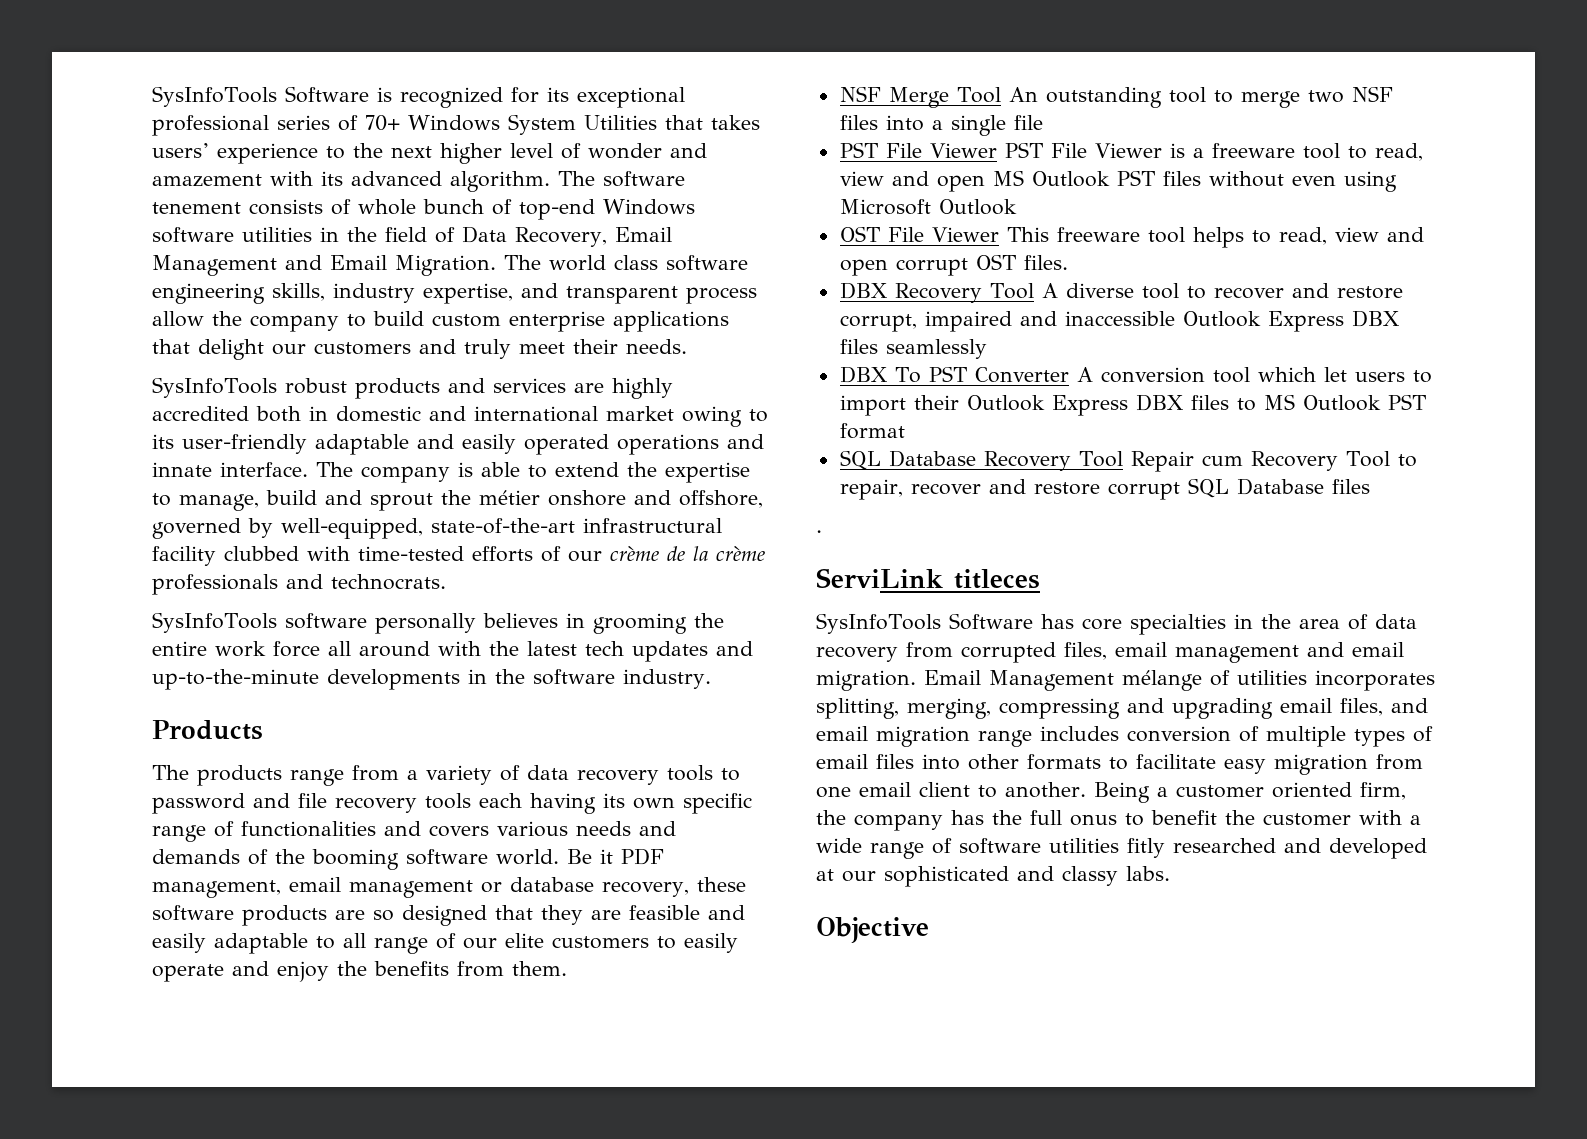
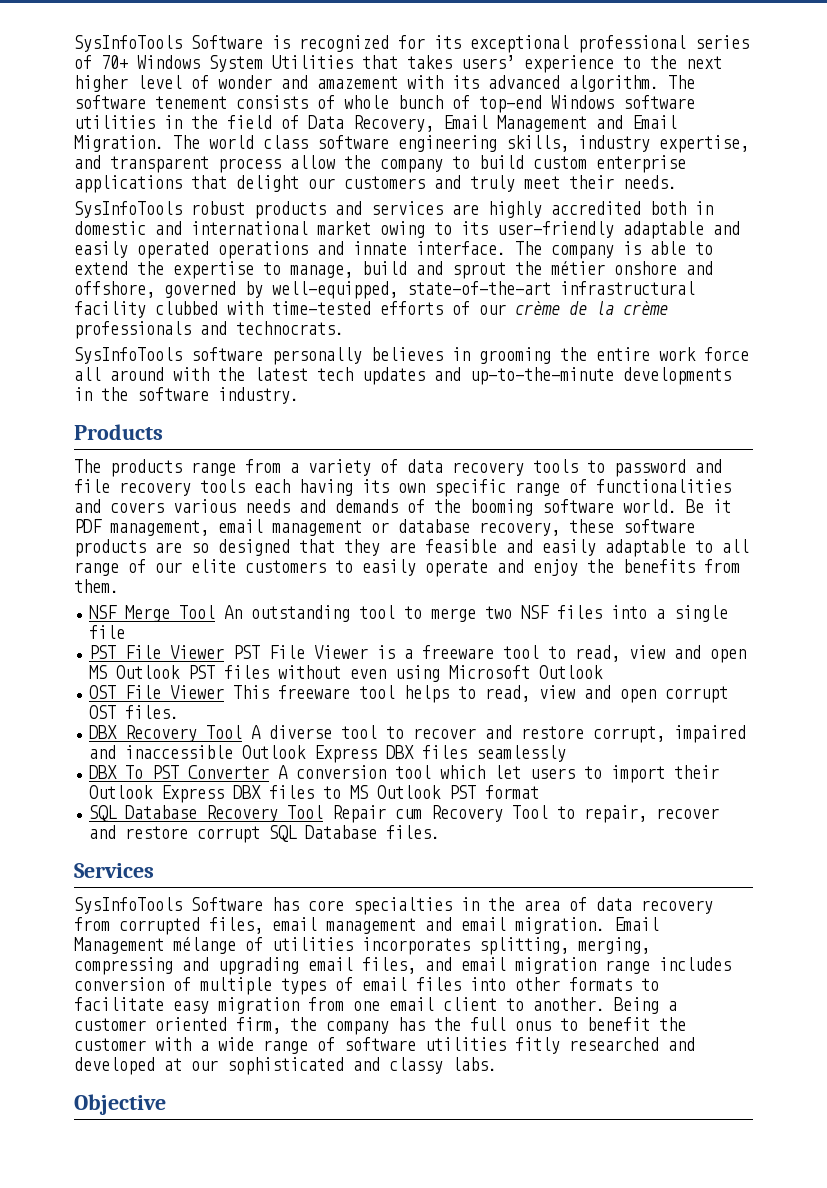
[1331,479,1370,494] [816,530,822,533] [816,568,1040,589] files // . // ServiLink titleces -> [386,825,441,839] [74,863,154,878] files. // Services

